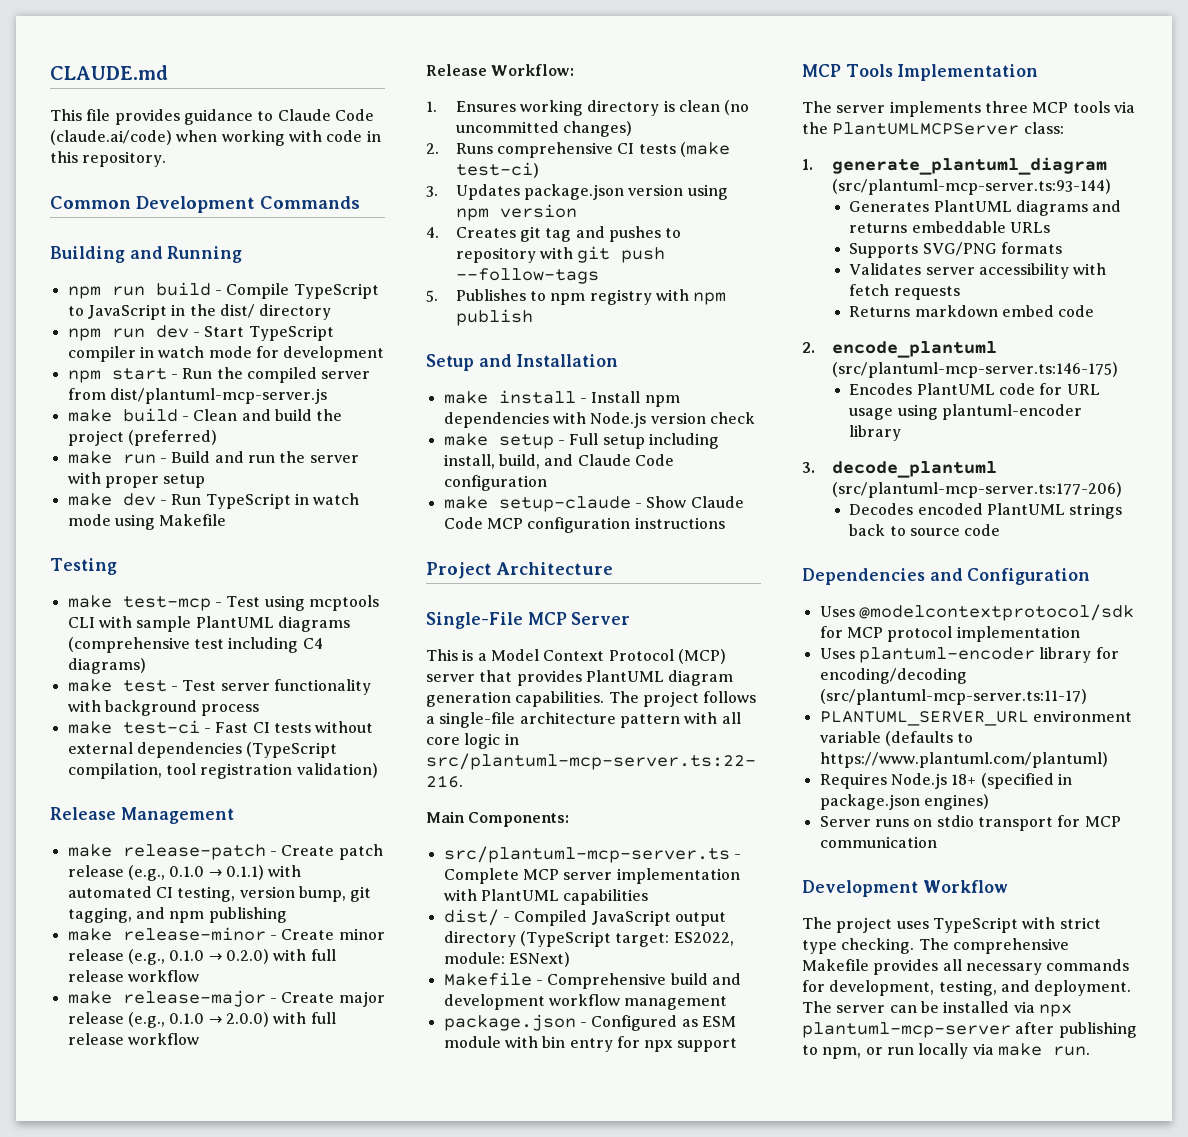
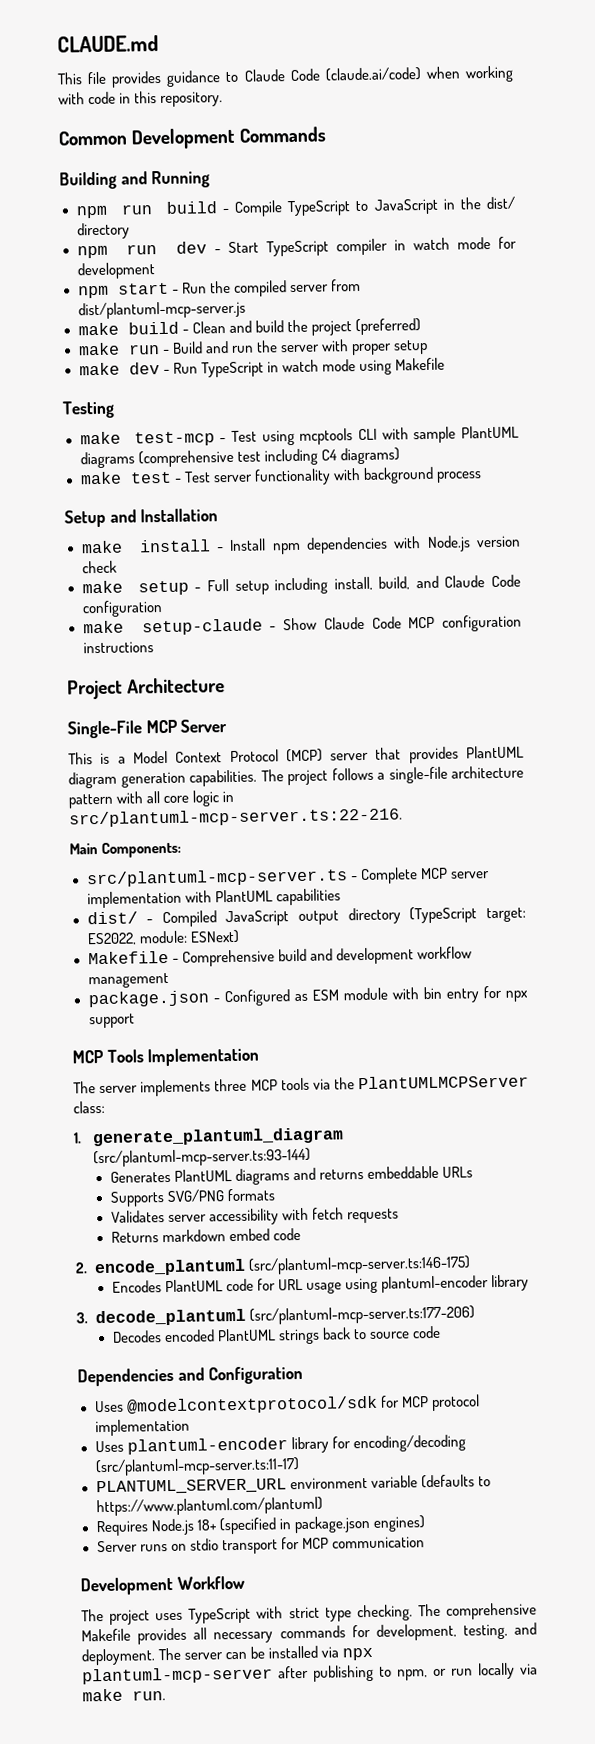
[67,720,374,734] [67,742,338,758] [67,763,378,779] [50,807,234,824] [67,844,383,860] [67,865,302,881] [67,886,372,902] [67,907,287,923] [67,927,385,941] [67,949,336,965] [67,970,199,982] [67,990,385,1007] [67,1012,336,1028] [67,1033,199,1045] [426,64,575,76] [426,100,750,116] [455,121,632,137] [426,142,730,158] [455,162,539,178] [426,184,728,200] [455,204,577,221] [426,226,682,242] [455,246,666,263] [455,268,599,284] [426,289,727,305] [455,309,533,326] // make test-ci - Fast CI tests without external dependencies (TypeScript compilation, tool registration validation) // Release Management // make release-patch - Create patch release (e.g., 0.1.0 → 0.1.1) with automated CI testing, version bump, git tagging, and npm publishing // make release-minor - Create minor release (e.g., 0.1.0 → 0.2.0) with full release workflow // make release-major - Create major release (e.g., 0.1.0 → 2.0.0) with full release workflow // Release Workflow: // 1. Ensures working directory is clean (no uncommitted changes) // 2. Runs comprehensive CI tests (make test-ci) // 3. Updates package.json version using npm version // 4. Creates git tag and pushes to repository with git push --follow-tags // 5. Publishes to npm registry with npm publish -> (482, 477) none

